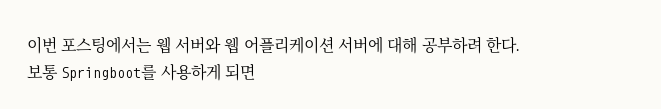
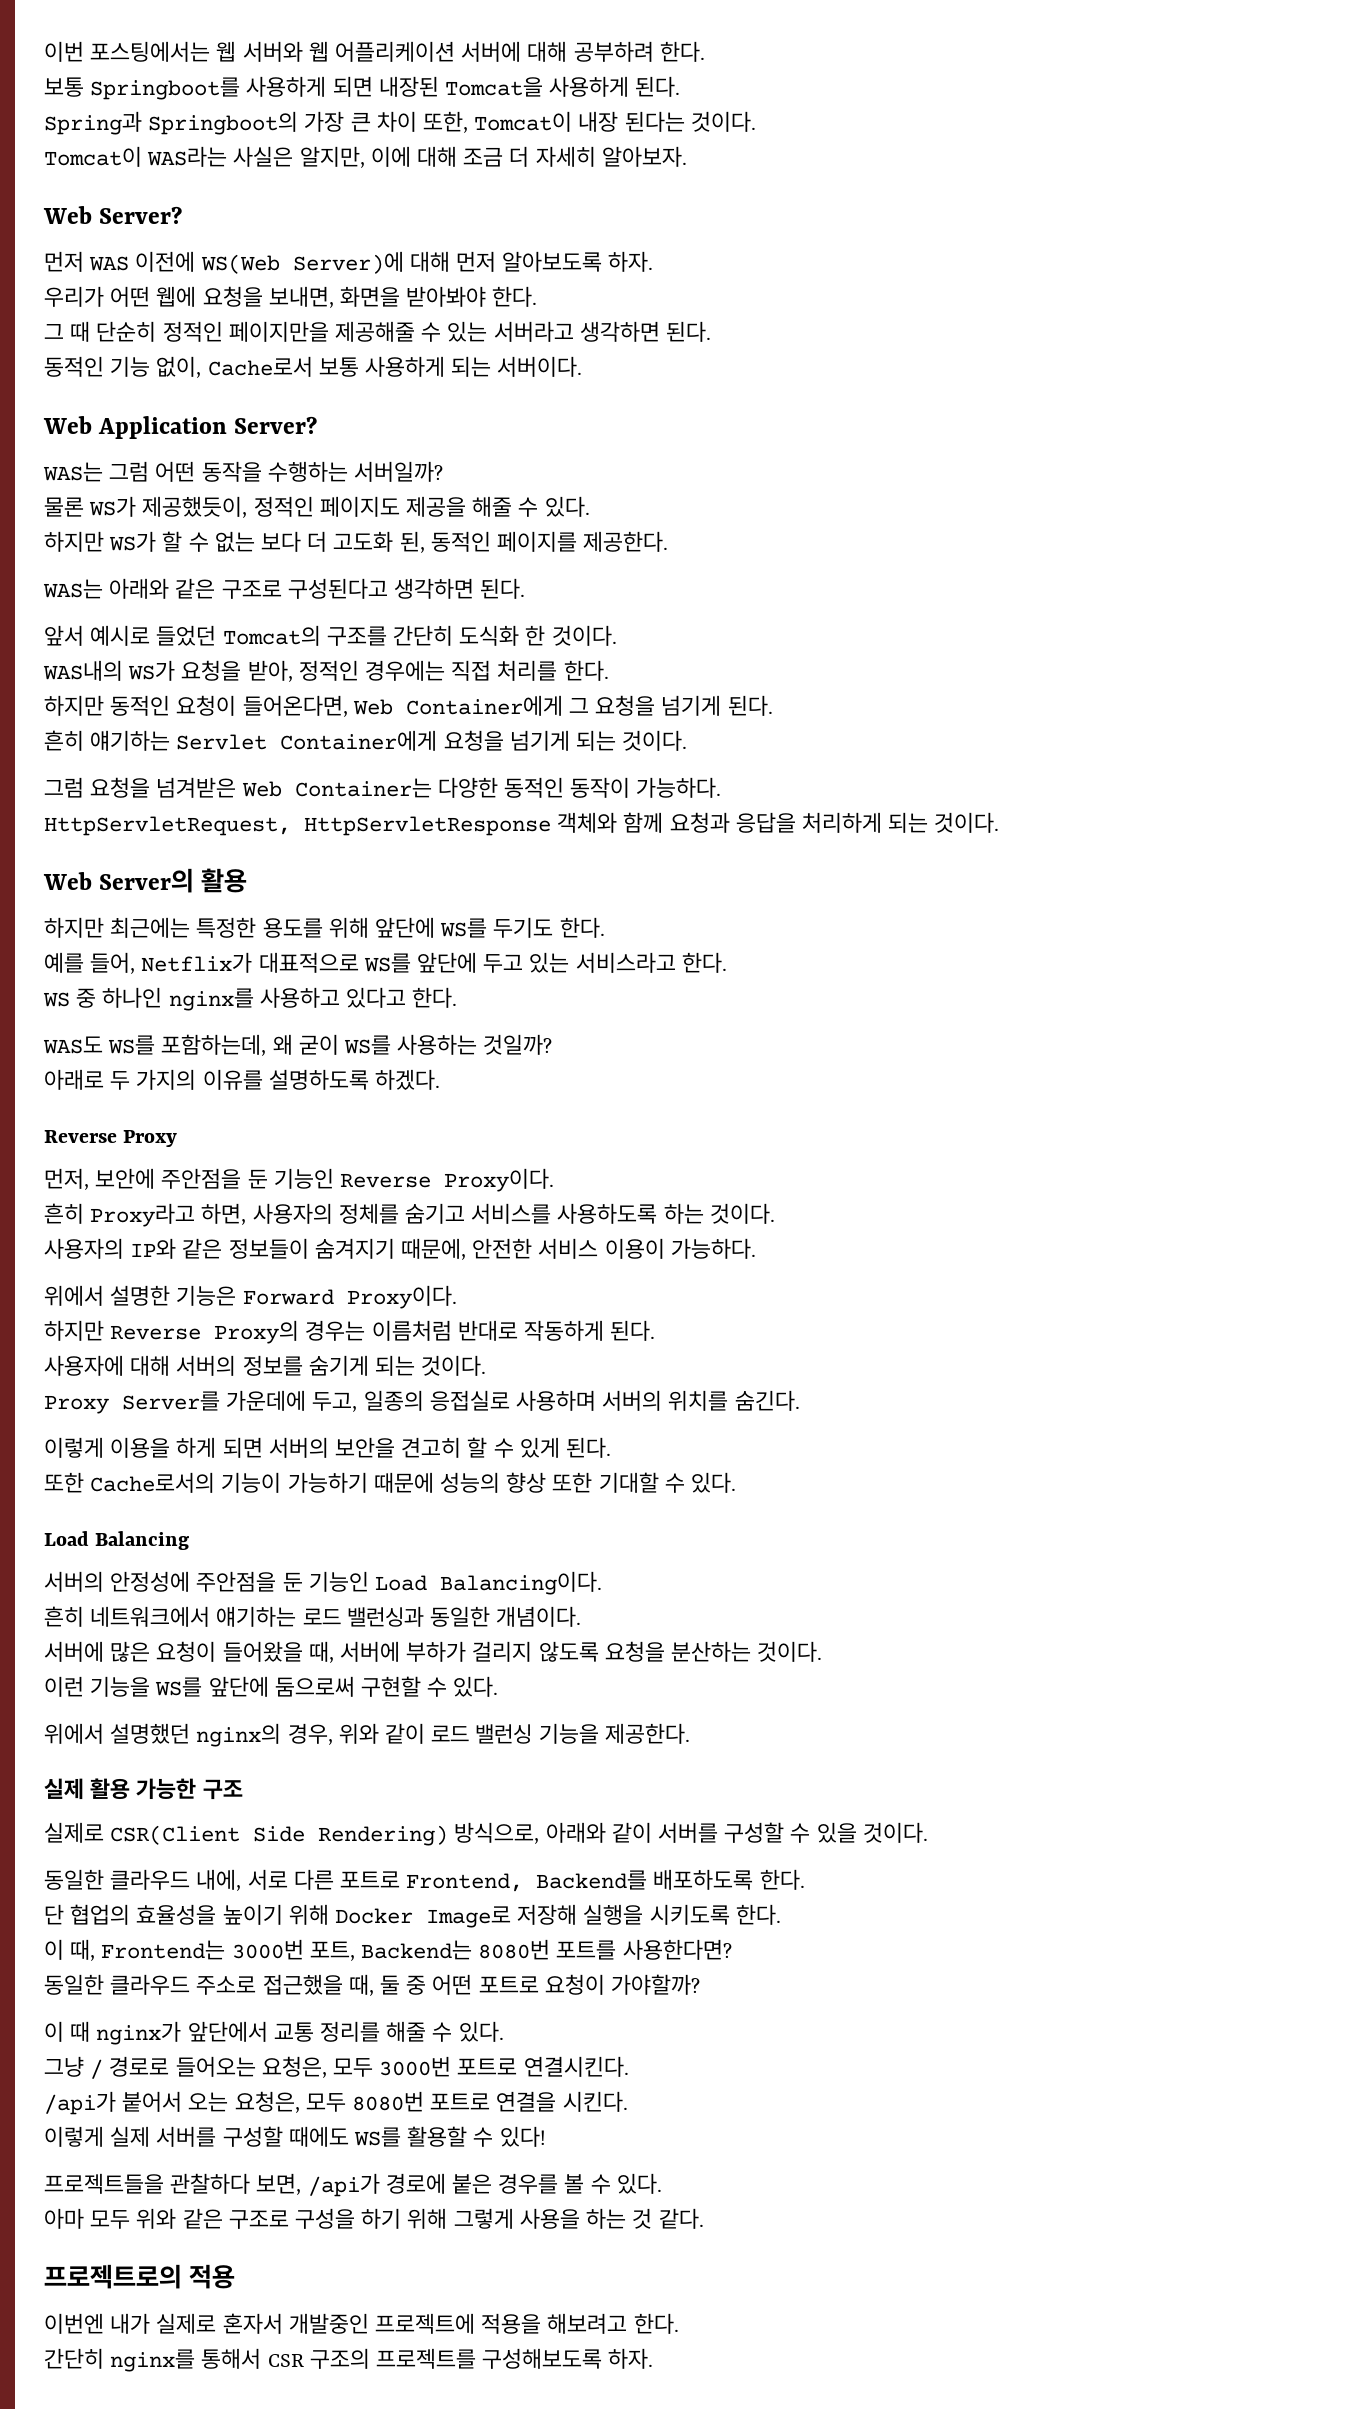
(255, 72) none -> [378,76,681,97] [44,111,756,135] [44,146,687,168] [43,206,183,224] [44,251,654,274] [44,286,538,308] [44,321,712,342] [44,356,583,378] [43,416,318,439] [43,461,444,482] [44,496,590,518] [44,531,669,553] [43,578,526,599] [44,625,617,646] [43,660,609,682] [44,695,773,717] [44,730,688,751] [44,777,722,798] [44,812,1000,836] [43,868,248,893] [44,917,605,938] [44,952,727,974] [43,987,458,1011] [43,1034,553,1056] [44,1069,441,1090] [44,1130,178,1147] [44,1168,555,1192] [44,1203,775,1227] [44,1238,756,1260] [44,1285,457,1309] [44,1320,656,1344] [44,1355,487,1376] [44,1390,800,1414] [44,1437,612,1458] [44,1472,737,1493] [44,1531,190,1550] [44,1571,603,1595] [44,1606,582,1627] [44,1641,823,1663] [44,1676,499,1697] [44,1723,690,1747] [44,1778,243,1800] [44,1822,928,1846] [44,1869,805,1892] [44,1904,781,1928] [44,1939,732,1961] [44,1974,701,1996] [44,2021,504,2045] [44,2056,629,2079] [44,2091,628,2115] [44,2126,546,2147] [44,2173,662,2197] [44,2208,704,2229] [44,2264,236,2289] [44,2313,679,2334] [44,2348,654,2372] 내장된 Tomcat을 사용하게 된다. // Spring과 Springboot의 가장 큰 차이 또한, Tomcat이 내장 된다는 것이다. // Tomcat이 WAS라는 사실은 알지만, 이에 대해 조금 더 자세히 알아보자. // Web Server? // 먼저 WAS 이전에 WS(Web Server)에 대해 먼저 알아보도록 하자. // 우리가 어떤 웹에 요청을 보내면, 화면을 받아봐야 한다. // 그 때 단순히 정적인 페이지만을 제공해줄 수 있는 서버라고 생각하면 된다. // 동적인 기능 없이, Cache로서 보통 사용하게 되는 서버이다. // Web Application Server? // WAS는 그럼 어떤 동작을 수행하는 서버일까? // 물론 WS가 제공했듯이, 정적인 페이지도 제공을 해줄 수 있다. // 하지만 WS가 할 수 없는 보다 더 고도화 된, 동적인 페이지를 제공한다. // WAS는 아래와 같은 구조로 구성된다고 생각하면 된다. // 앞서 예시로 들었던 Tomcat의 구조를 간단히 도식화 한 것이다. // WAS내의 WS가 요청을 받아, 정적인 경우에는 직접 처리를 한다. // 하지만 동적인 요청이 들어온다면, Web Container에게 그 요청을 넘기게 된다. // 흔히 얘기하는 Servlet Container에게 요청을 넘기게 되는 것이다. // 그럼 요청을 넘겨받은 Web Container는 다양한 동적인 동작이 가능하다. // HttpServletRequest, HttpServletResponse 객체와 함께 요청과 응답을 처리하게 되는 것이다. // Web Server의 활용 // 하지만 최근에는 특정한 용도를 위해 앞단에 WS를 두기도 한다. // 예를 들어, Netflix가 대표적으로 WS를 앞단에 두고 있는 서비스라고 한다. // WS 중 하나인 nginx를 사용하고 있다고 한다. // WAS도 WS를 포함하는데, 왜 굳이 WS를 사용하는 것일까? // 아래로 두 가지의 이유를 설명하도록 하겠다. // Reverse Proxy // 먼저, 보안에 주안점을 둔 기능인 Reverse Proxy이다. // 흔히 Proxy라고 하면, 사용자의 정체를 숨기고 서비스를 사용하도록 하는 것이다. // 사용자의 IP와 같은 정보들이 숨겨지기 때문에, 안전한 서비스 이용이 가능하다. // 위에서 설명한 기능은 Forward Proxy이다. // 하지만 Reverse Proxy의 경우는 이름처럼 반대로 작동하게 된다. // 사용자에 대해 서버의 정보를 숨기게 되는 것이다. // Proxy Server를 가운데에 두고, 일종의 응접실로 사용하며 서버의 위치를 숨긴다. // 이렇게 이용을 하게 되면 서버의 보안을 견고히 할 수 있게 된다. // 또한 Cache로서의 기능이 가능하기 때문에 성능의 향상 또한 기대할 수 있다. // Load Balancing // 서버의 안정성에 주안점을 둔 기능인 Load Balancing이다. // 흔히 네트워크에서 얘기하는 로드 밸런싱과 동일한 개념이다. // 서버에 많은 요청이 들어왔을 때, 서버에 부하가 걸리지 않도록 요청을 분산하는 것이다. // 이런 기능을 WS를 앞단에 둠으로써 구현할 수 있다. // 위에서 설명했던 nginx의 경우, 위와 같이 로드 밸런싱 기능을 제공한다. // 실제 활용 가능한 구조 // 실제로 CSR(Client Side Rendering) 방식으로, 아래와 같이 서버를 구성할 수 있을 것이다. // 동일한 클라우드 내에, 서로 다른 포트로 Frontend, Backend를 배포하도록 한다. // 단 협업의 효율성을 높이기 위해 Docker Image로 저장해 실행을 시키도록 한다. // 이 때, Frontend는 3000번 포트, Backend는 8080번 포트를 사용한다면? // 동일한 클라우드 주소로 접근했을 때, 둘 중 어떤 포트로 요청이 가야할까? // 이 때 nginx가 앞단에서 교통 정리를 해줄 수 있다. // 그냥 / 경로로 들어오는 요청은, 모두 3000번 포트로 연결시킨다. // /api가 붙어서 오는 요청은, 모두 8080번 포트로 연결을 시킨다. // 이렇게 실제 서버를 구성할 때에도 WS를 활용할 수 있다! // 프로젝트들을 관찰하다 보면, /api가 경로에 붙은 경우를 볼 수 있다. // 아마 모두 위와 같은 구조로 구성을 하기 위해 그렇게 사용을 하는 것 같다. // 프로젝트로의 적용 // 이번엔 내가 실제로 혼자서 개발중인 프로젝트에 적용을 해보려고 한다. // 간단히 nginx를 통해서 CSR 구조의 프로젝트를 구성해보도록 하자.

